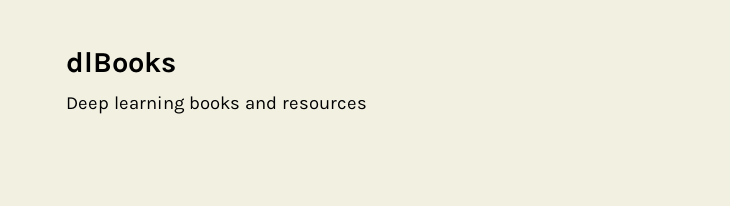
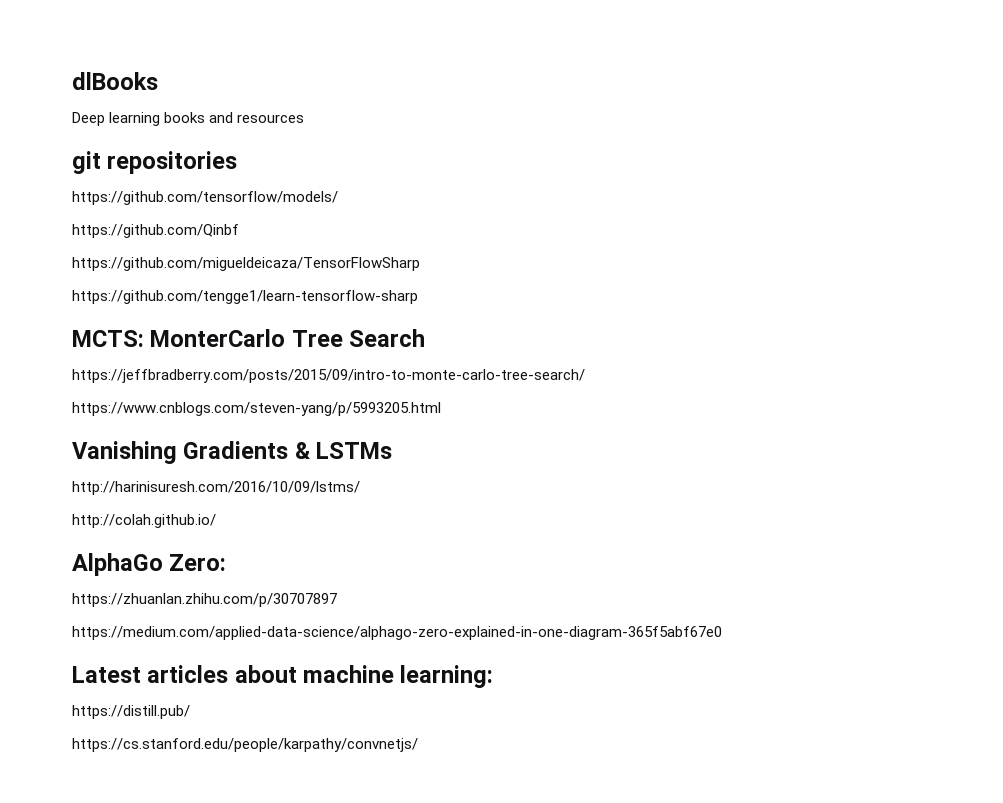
(367, 104) none -> [72,151,238,174] [72,191,338,205] [72,224,239,238] [72,257,420,271] [72,290,418,304] [72,329,426,347] [72,369,585,383] [72,402,441,416] [72,441,393,464] [72,481,360,495] [72,514,216,528] [72,553,227,576] [72,593,337,607] [72,626,722,640] [72,665,494,688] [72,705,190,719] [72,738,418,752] // git repositories // https://github.com/tensorflow/models/ // https://github.com/Qinbf // https://github.com/migueldeicaza/TensorFlowSharp // https://github.com/tengge1/learn-tensorflow-sharp // MCTS: MonterCarlo Tree Search // https://jeffbradberry.com/posts/2015/09/intro-to-monte-carlo-tree-search/ // https://www.cnblogs.com/steven-yang/p/5993205.html // Vanishing Gradients & LSTMs // http://harinisuresh.com/2016/10/09/lstms/ // http://colah.github.io/ // AlphaGo Zero: // https://zhuanlan.zhihu.com/p/30707897 // https://medium.com/applied-data-science/alphago-zero-explained-in-one-diagram-365f5abf67e0 // Latest articles about machine learning: // https://distill.pub/ // https://cs.stanford.edu/people/karpathy/convnetjs/

